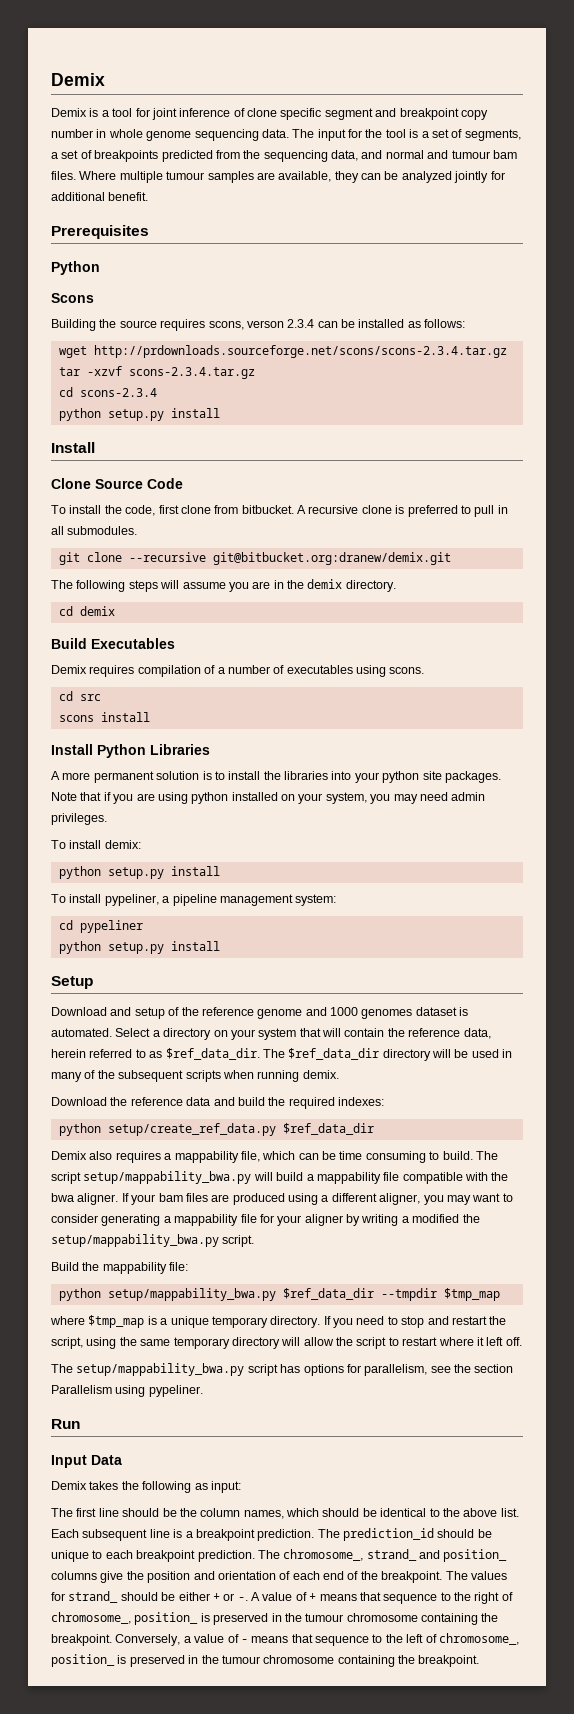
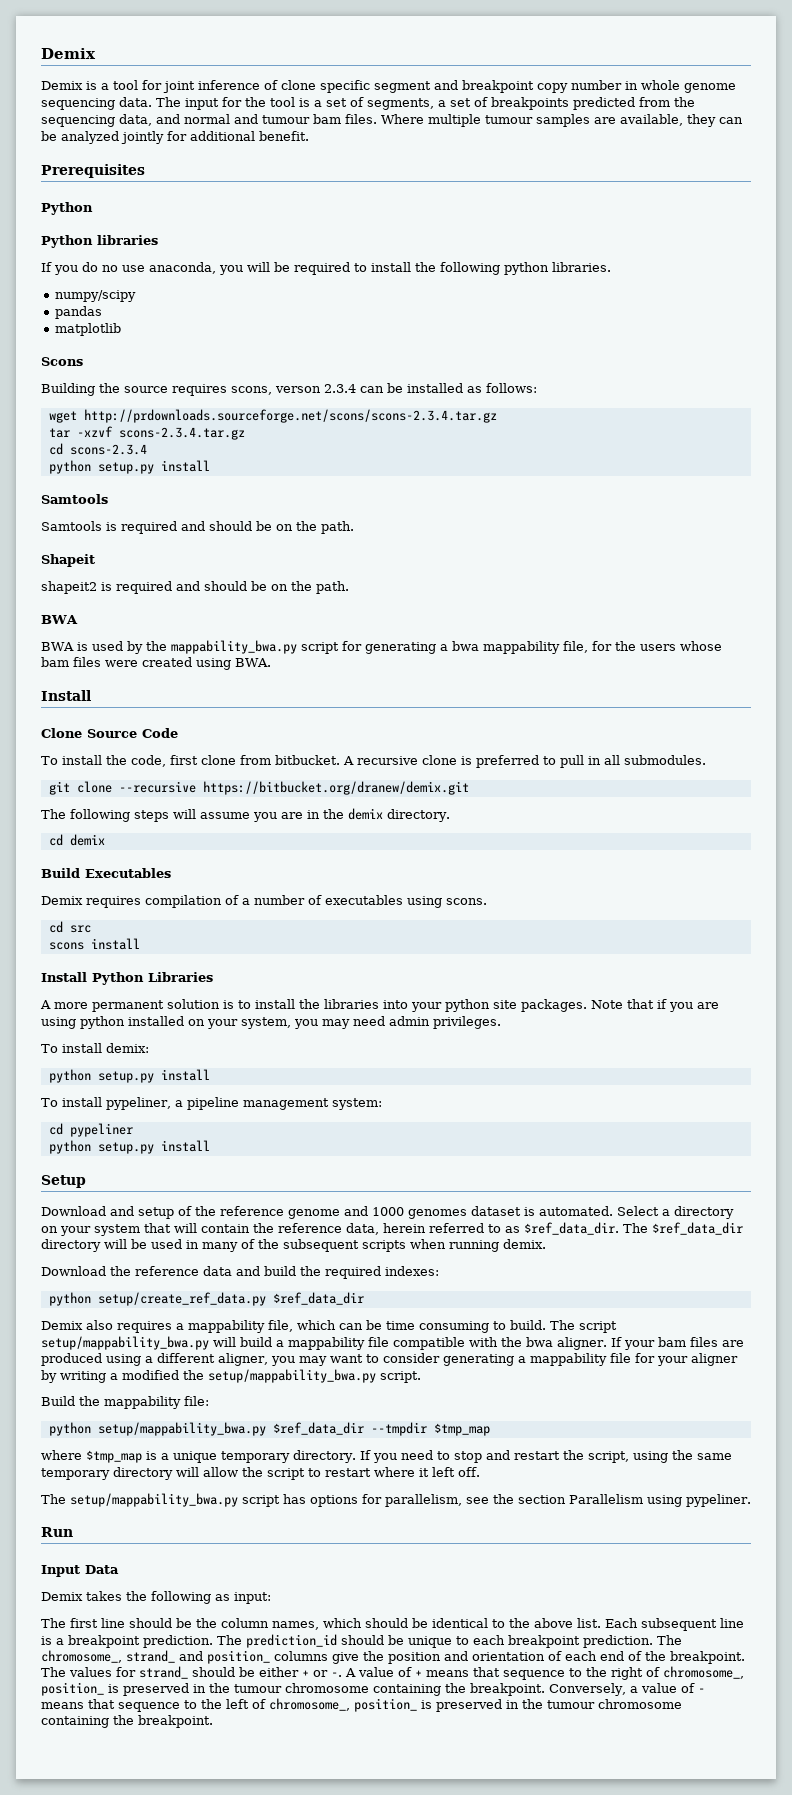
(100, 268) none -> [41,235,158,248] [41,262,611,275] [54,290,136,302] [54,306,102,319] [54,323,121,336] // Python libraries // If you do no use anaconda, you will be required to install the following python libraries. // numpy/scipy // pandas // matplotlib
(220, 413) none -> [41,494,108,504] [41,521,354,534] [41,554,95,567] [41,581,349,594] [41,615,78,624] [41,640,722,654] [41,657,271,670] // Samtools // Samtools is required and should be on the path. // Shapeit // shapeit2 is required and should be on the path. // BWA // BWA is used by the mappability_bwa.py script for generating a bwa mappability file, for the users whose bam files were created using BWA.
[212,552,451,565] git@bitbucket.org:dranew/demix.git -> [202,781,469,795] https://bitbucket.org/dranew/demix.git

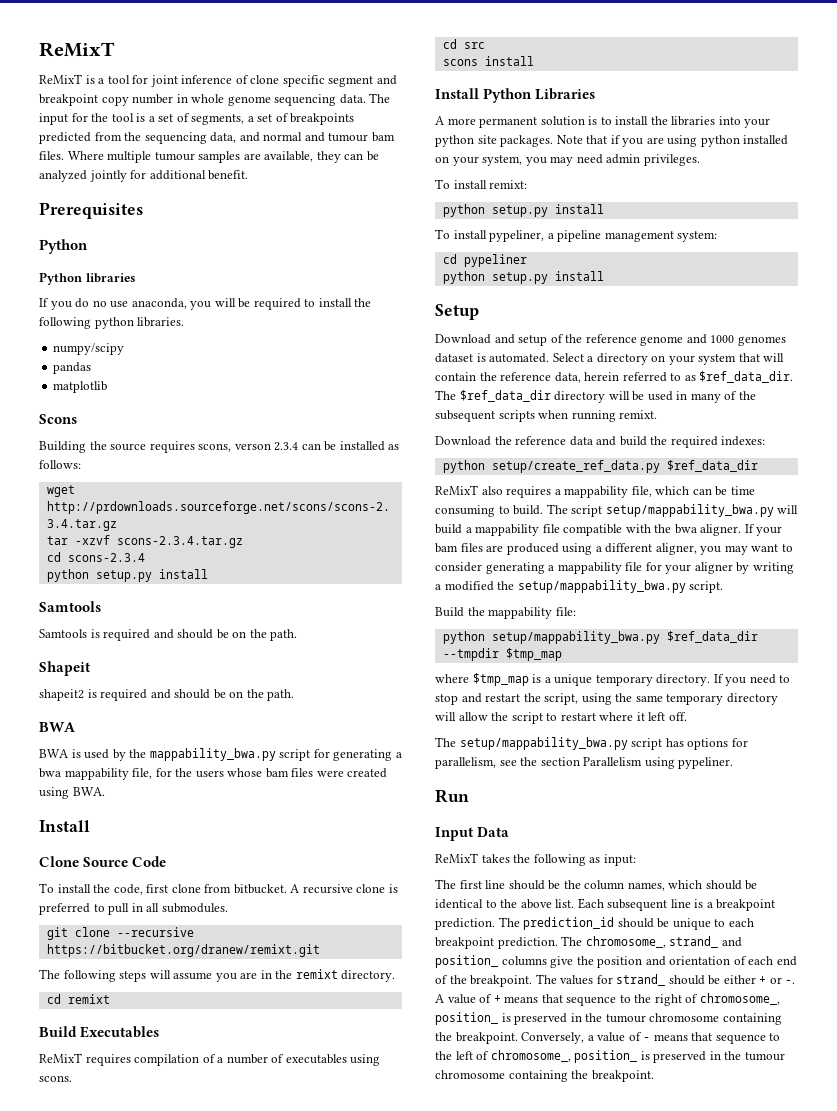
[41,48,96,59] [41,81,83,90] Demix // Demix -> [39,42,115,57] [39,74,82,84] ReMixT // ReMixT
[202,781,469,795] https://bitbucket.org/dranew/demix.git -> [46,944,320,957] https://bitbucket.org/dranew/remixt.git
[348,808,383,820] demix -> [295,969,338,979] remixt
[69,834,105,846] demix -> [67,994,110,1004] remixt
[41,896,83,905] Demix -> [39,1053,82,1063] ReMixT
[106,1043,149,1053] demix: -> [489,180,528,189] remixt:
[503,1239,546,1249] demix. -> [619,410,658,419] remixt.
[41,1321,83,1330] Demix -> [435,485,478,495] ReMixT
[41,1592,83,1601] Demix -> [435,853,478,863] ReMixT

